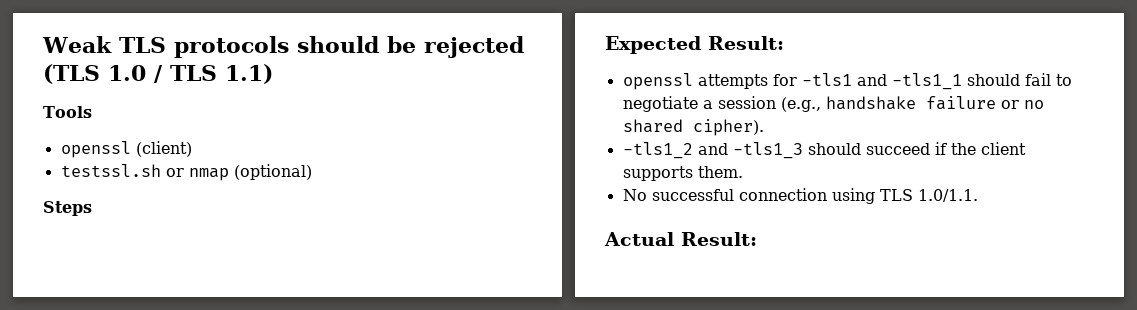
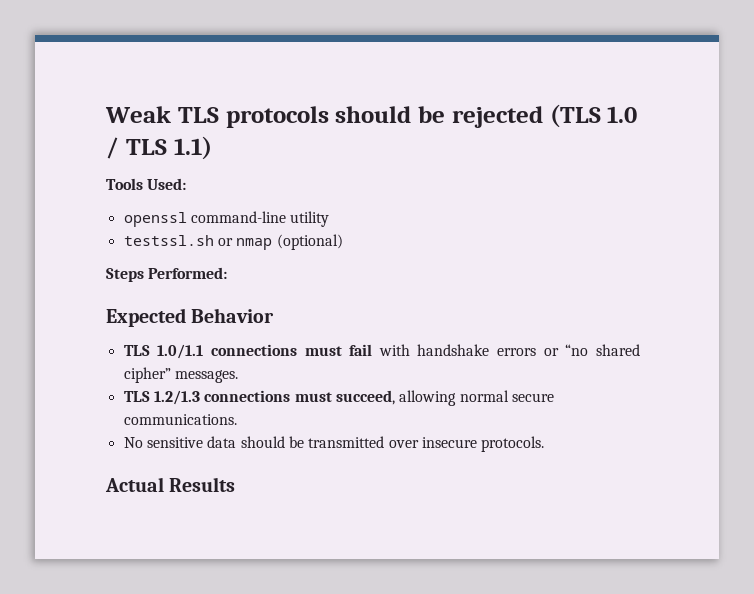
[60,141,192,158] // openssl (client) -> [147,178,187,190] [123,211,330,227] Used: // openssl command-line utility
(92, 208) none -> [148,267,228,279] Performed:
[708,36,784,50] [622,73,1072,90] [622,96,1044,112] [622,119,764,136] [622,142,1026,159] [622,166,743,181] [622,188,978,204] Result: // openssl attempts for -tls1 and -tls1_1 should fail to negotiate a session (e.g., handshake failure or no shared cipher). // -tls1_2 and -tls1_3 should succeed if the client supports them. // No successful connection using TLS 1.0/1.1. -> [191,308,275,323] [123,344,640,359] [123,367,238,383] [123,390,554,406] [123,414,237,425] [123,436,545,452] Behavior // TLS 1.0/1.1 connections must fail with handshake errors or “no shared cipher” messages. // TLS 1.2/1.3 connections must succeed, allowing normal secure communications. // No sensitive data should be transmitted over insecure protocols.
[681,232,757,246] Result: -> [169,477,236,492] Results

